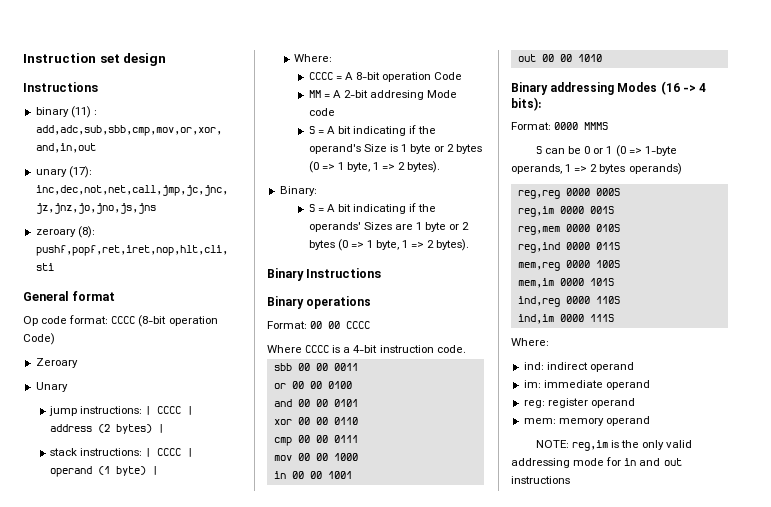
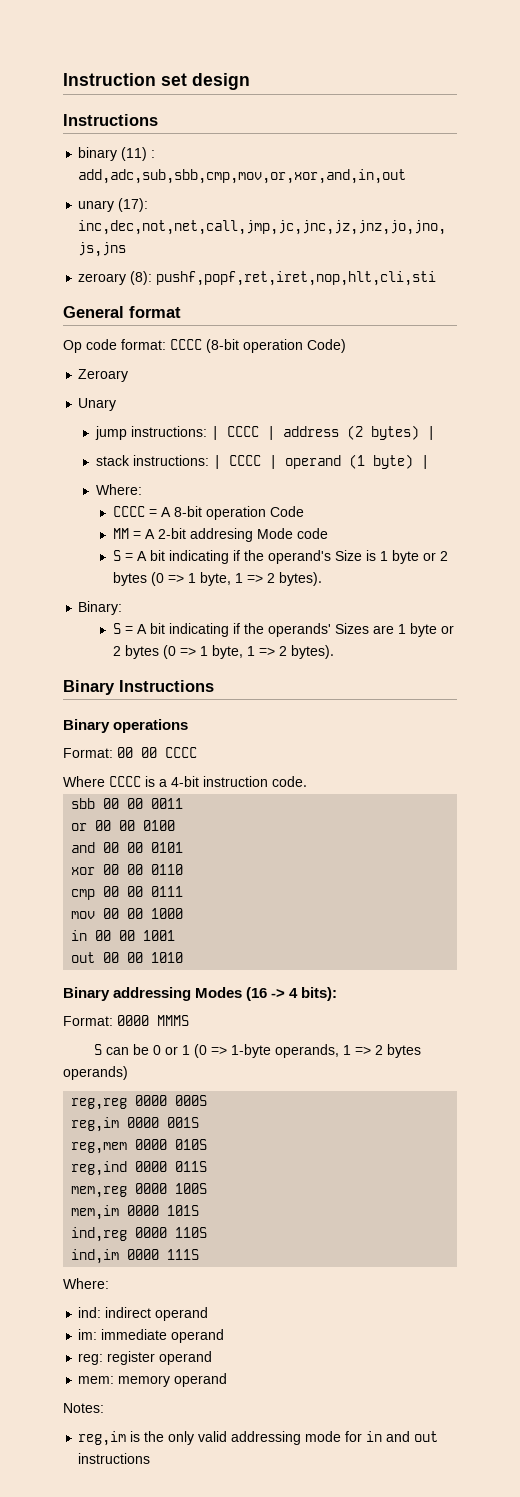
[535,440,569,448] NOTE: -> [63,1403,104,1413] Notes: //

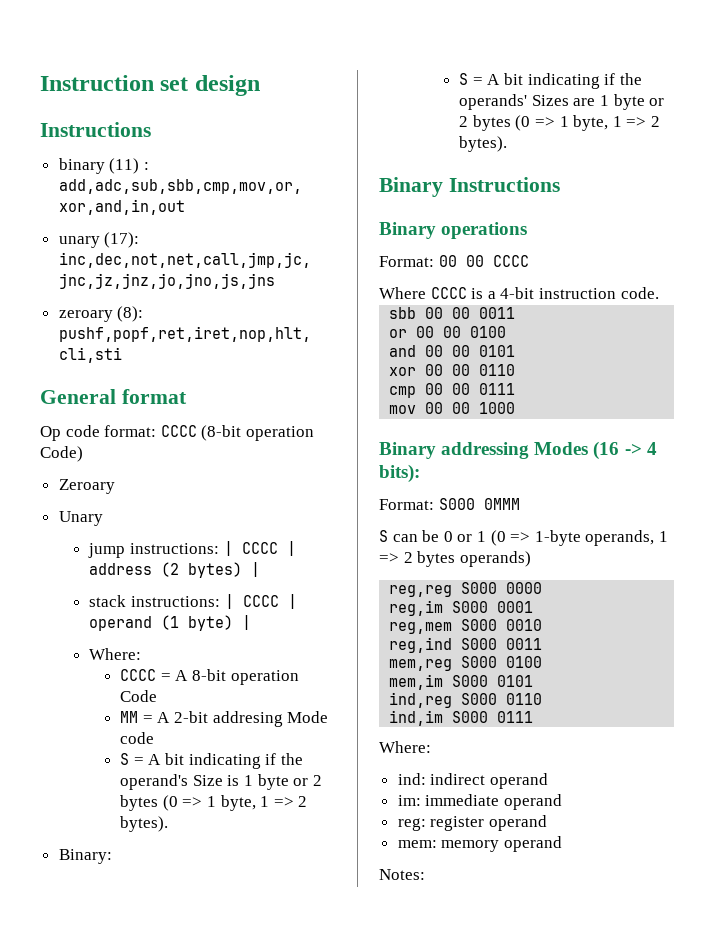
[71,930,176,941] [71,952,184,963] // in 00 00 1001 // out 00 00 1010 -> (516, 408) none
[117,1015,189,1026] 0000 MMMS -> [438,498,520,510] S000 0MMM
[135,1095,208,1106] [71,1117,200,1132] 0000 000S // reg,im 0000 001S -> [461,582,543,594] [389,600,534,616] S000 0000 // reg,im S000 0001
[135,1139,208,1150] 0000 010S -> [461,619,543,631] S000 0010
[135,1161,208,1172] 0000 011S -> [461,638,543,650] S000 0011
[135,1183,208,1194] 0000 100S -> [461,656,543,668] S000 0100
[127,1205,200,1216] 0000 101S -> [452,675,534,687] S000 0101
[135,1227,208,1238] 0000 110S -> [461,693,543,705] S000 0110
[127,1249,200,1260] 0000 111S -> [452,711,534,723] S000 0111
[78,1431,439,1446] [78,1453,151,1464] // reg,im is the only valid addressing mode for in and out instructions -> (425, 874) none

